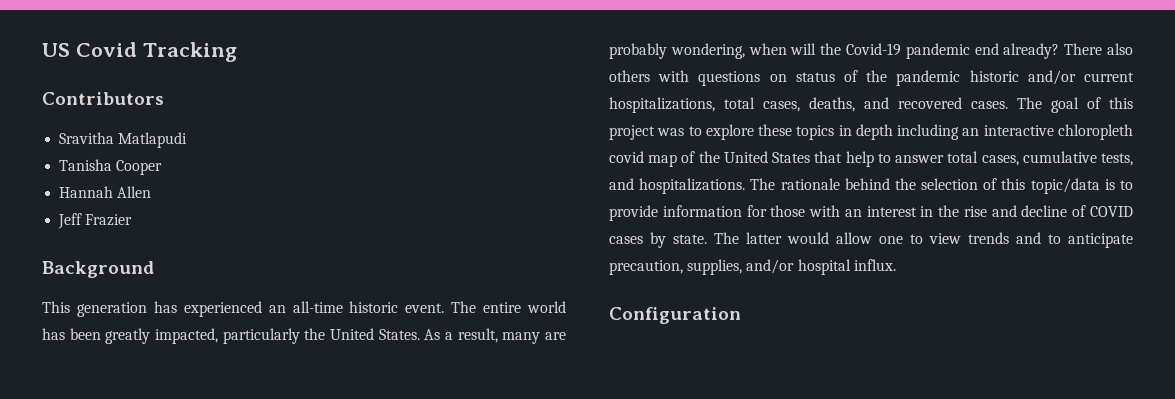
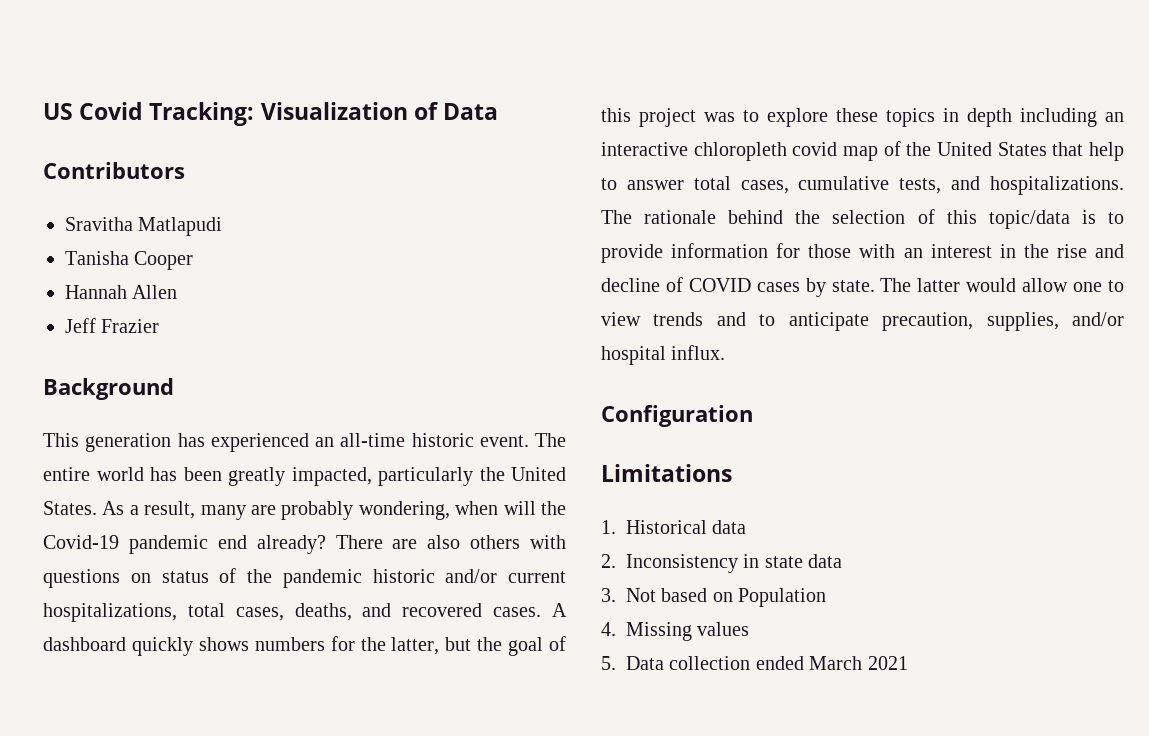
[142,42,237,62] Tracking -> [149,102,499,126] Tracking: Visualization of Data
(1103, 49) none -> [392,539,418,549] are
[1017,97,1042,109] The -> [551,603,567,617] [43,636,503,656] A dashboard quickly shows numbers for the latter, but the
(741, 315) none -> [601,464,732,482] [601,520,747,534] [601,554,843,573] [601,588,827,607] [601,622,750,641] [601,656,908,670] // Limitations // 1. Historical data // 2. Inconsistency in state data // 3. Not based on Population // 4. Missing values // 5. Data collection ended March 2021

